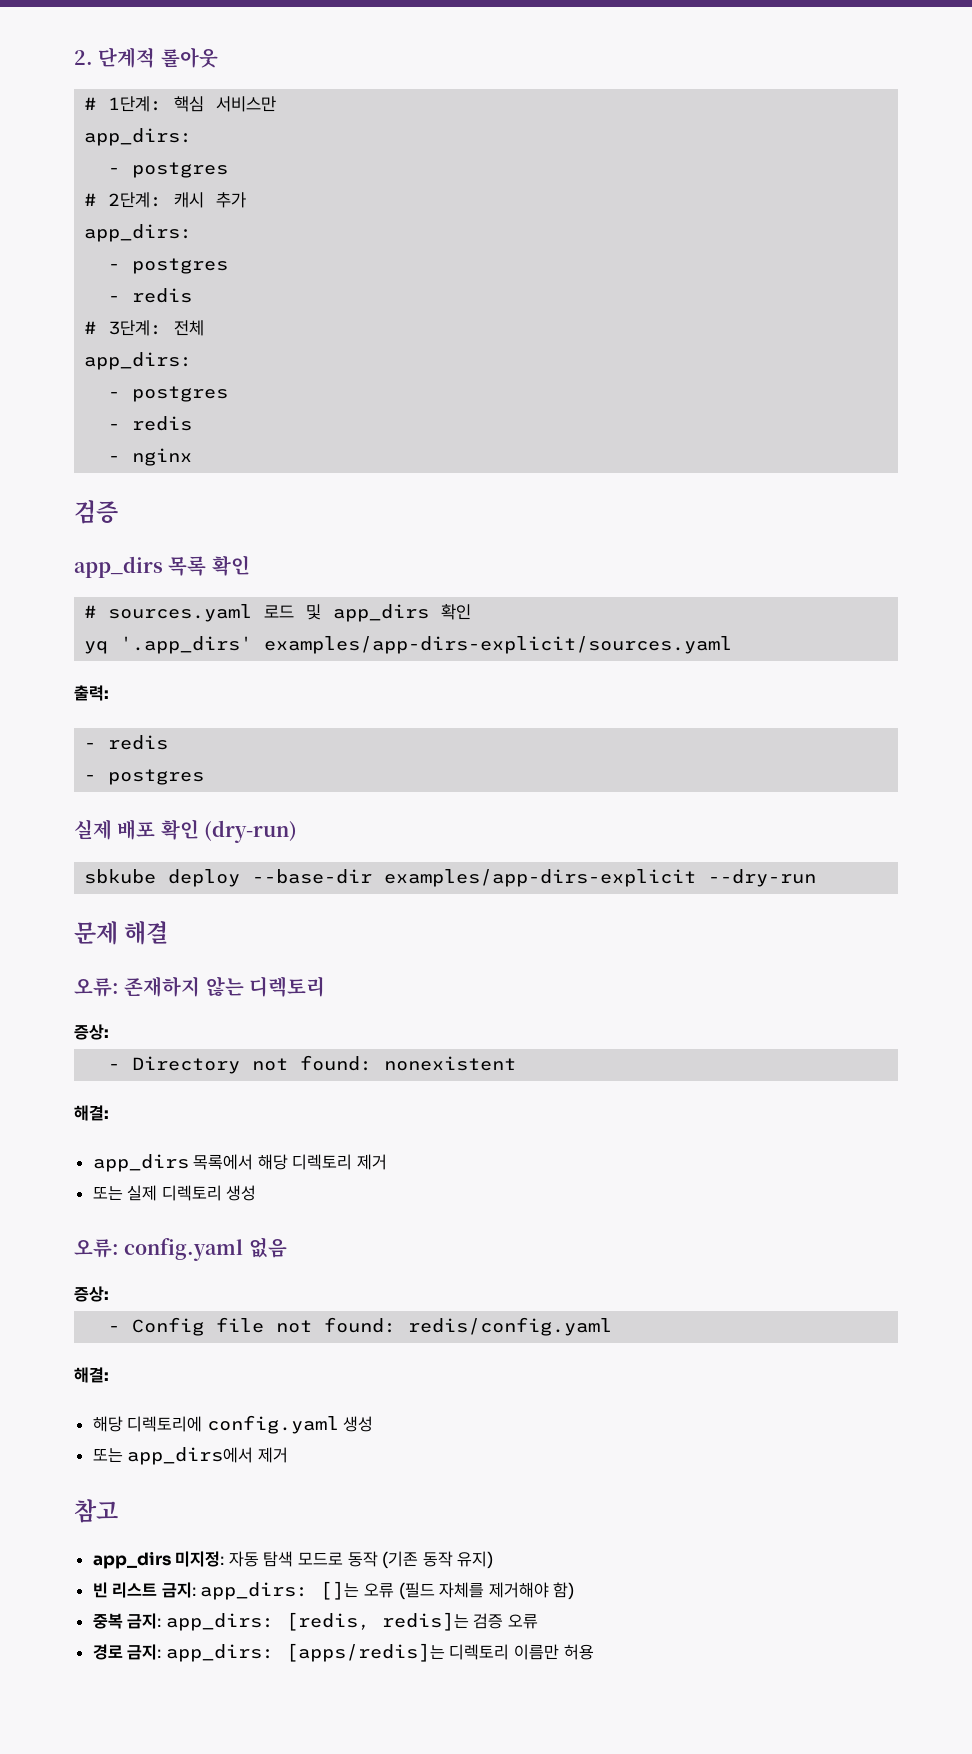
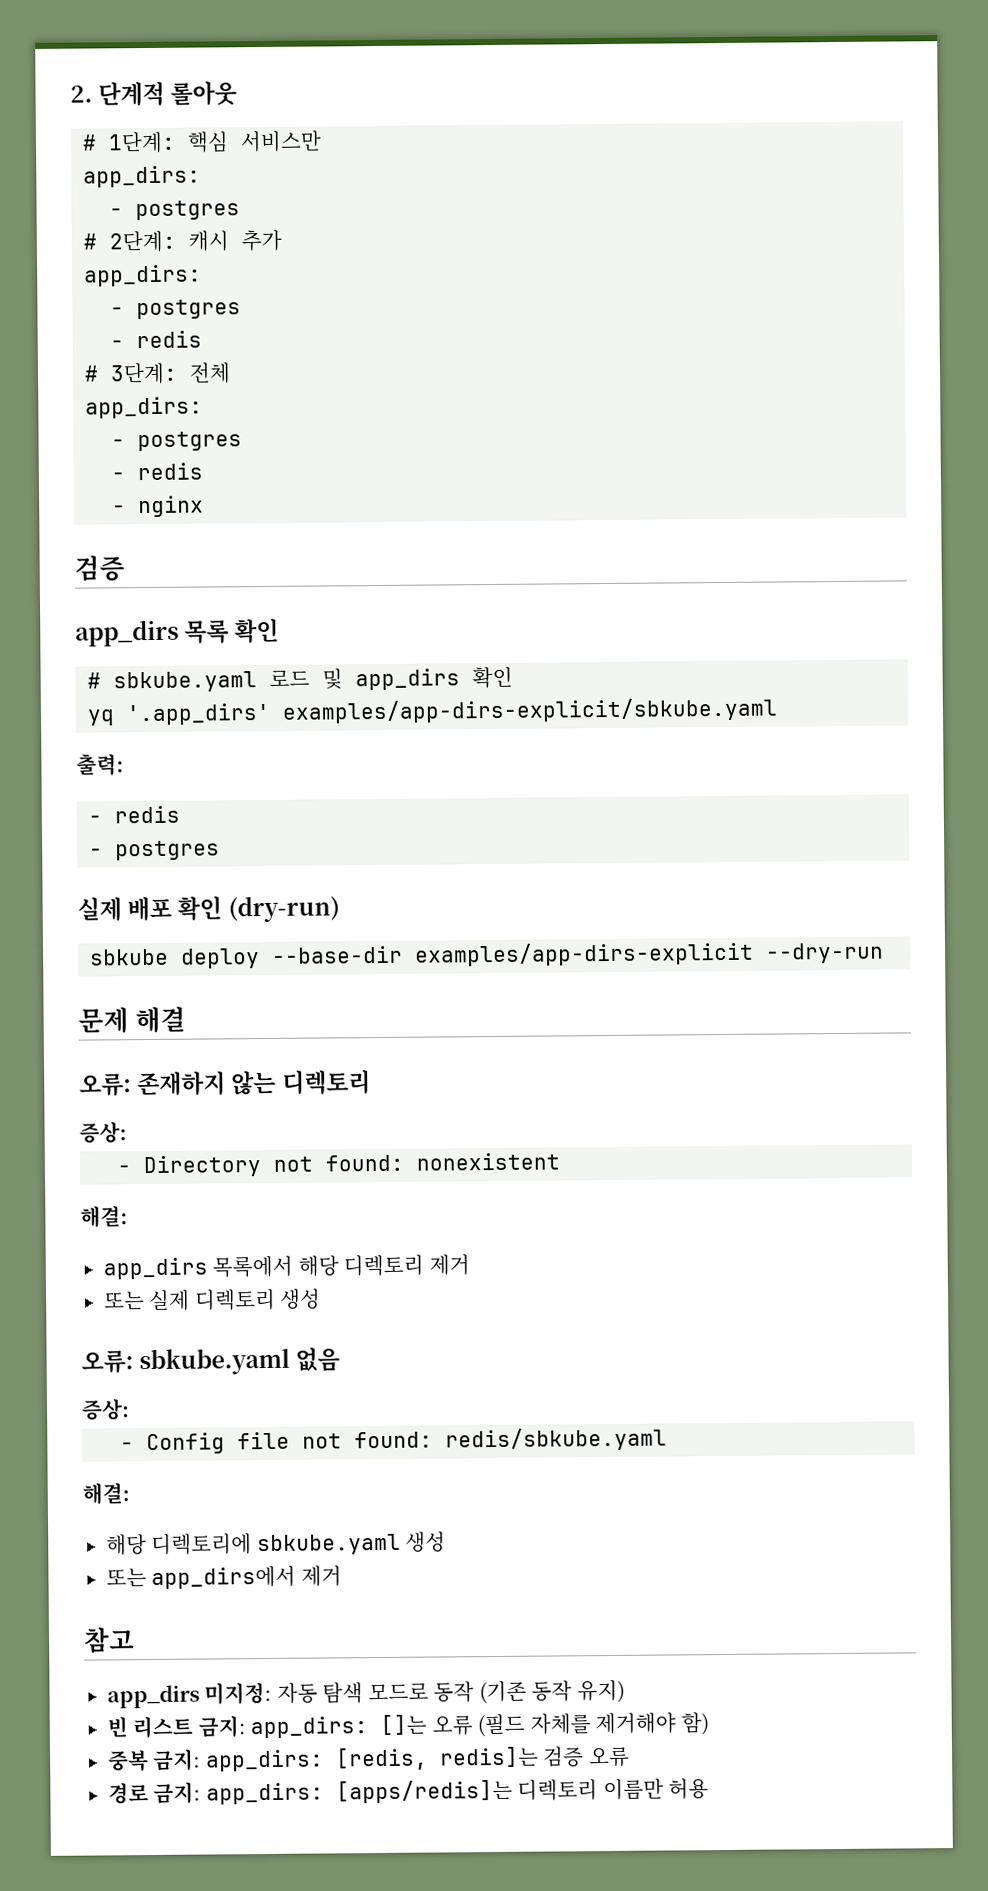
[108,604,253,622] sources.yaml -> [113,671,258,693] sbkube.yaml
[264,636,733,654] examples/app-dirs-explicit/sources.yaml -> [282,697,779,724] examples/app-dirs-explicit/sbkube.yaml
[124,1238,244,1261] config.yaml -> [139,1347,291,1376] sbkube.yaml
[408,1317,613,1336] redis/config.yaml -> [445,1427,668,1452] redis/sbkube.yaml
[206,1415,339,1434] config.yaml -> [256,1533,401,1556] sbkube.yaml

